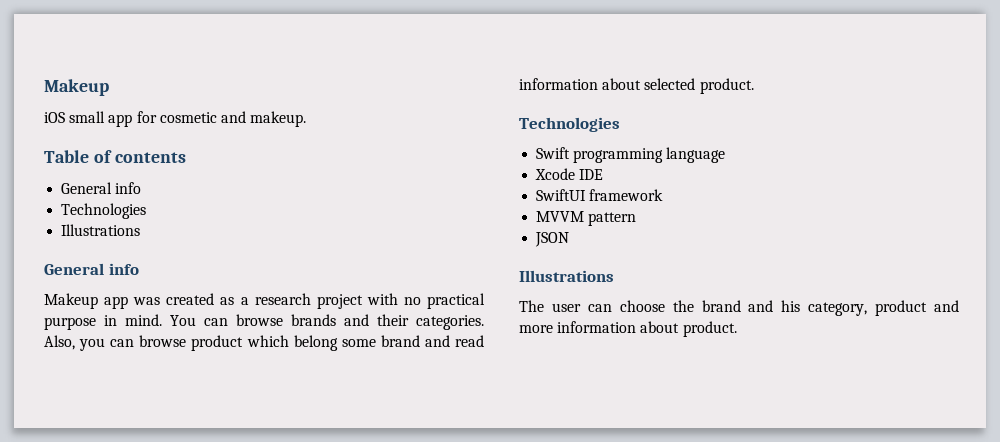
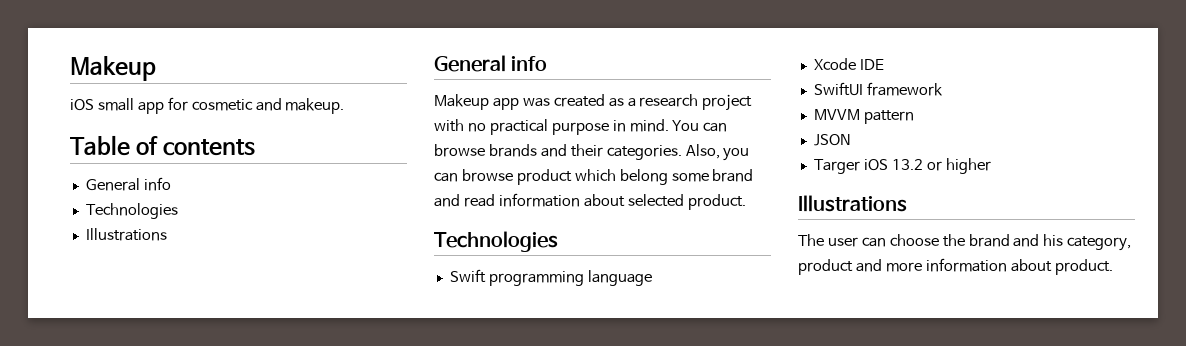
(570, 239) none -> [813,158,991,174] // Targer iOS 13.2 or higher

